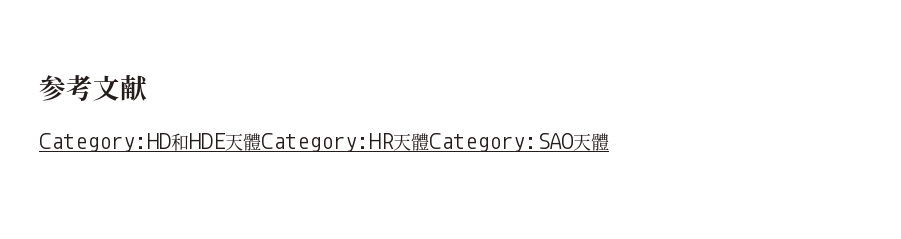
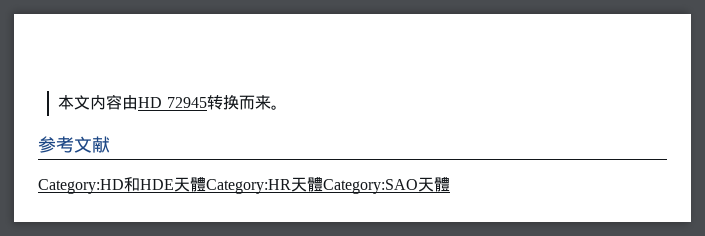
(39, 88) none -> [58,94,287,110] 本文内容由HD 72945转换而来。 //

